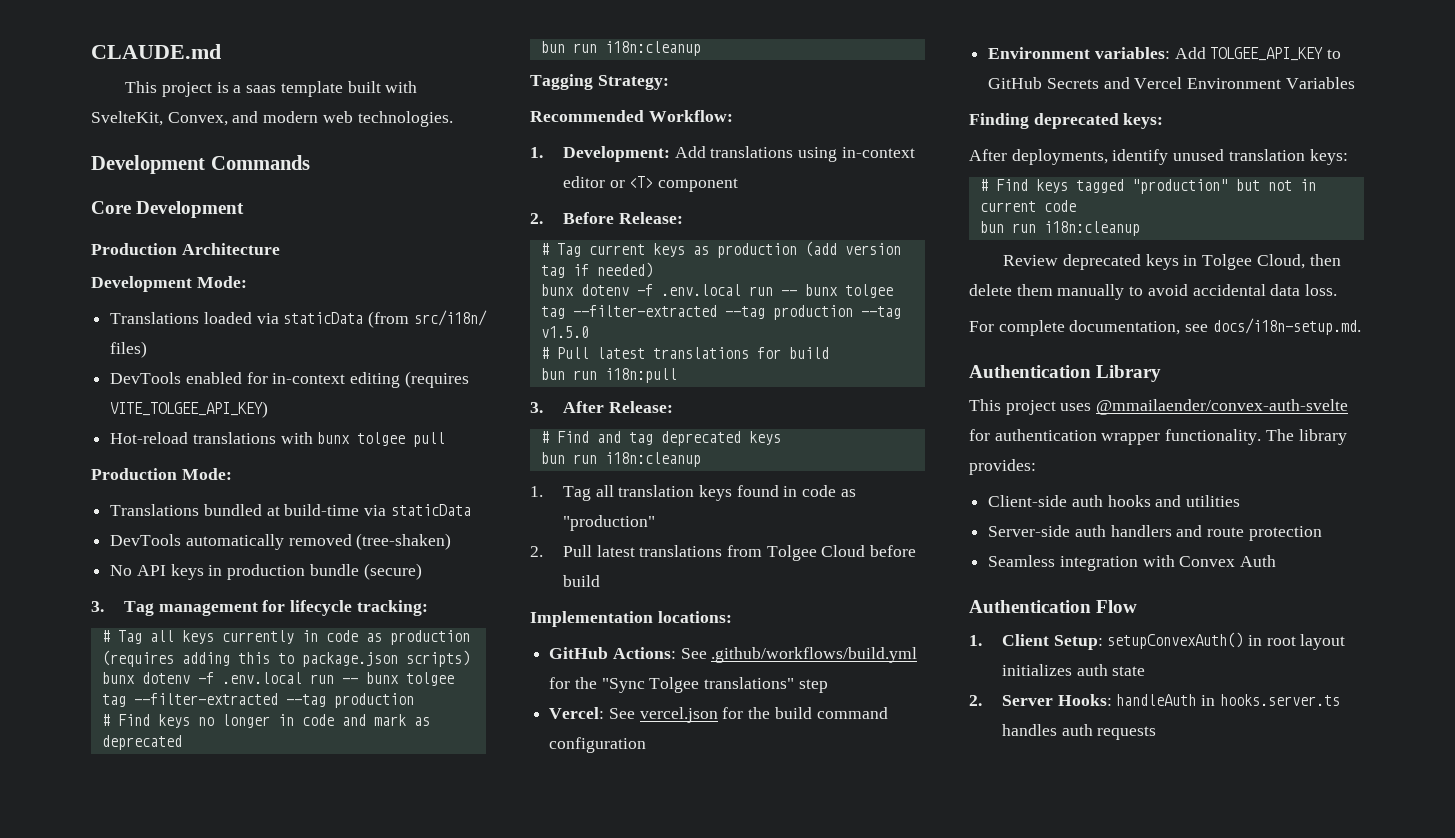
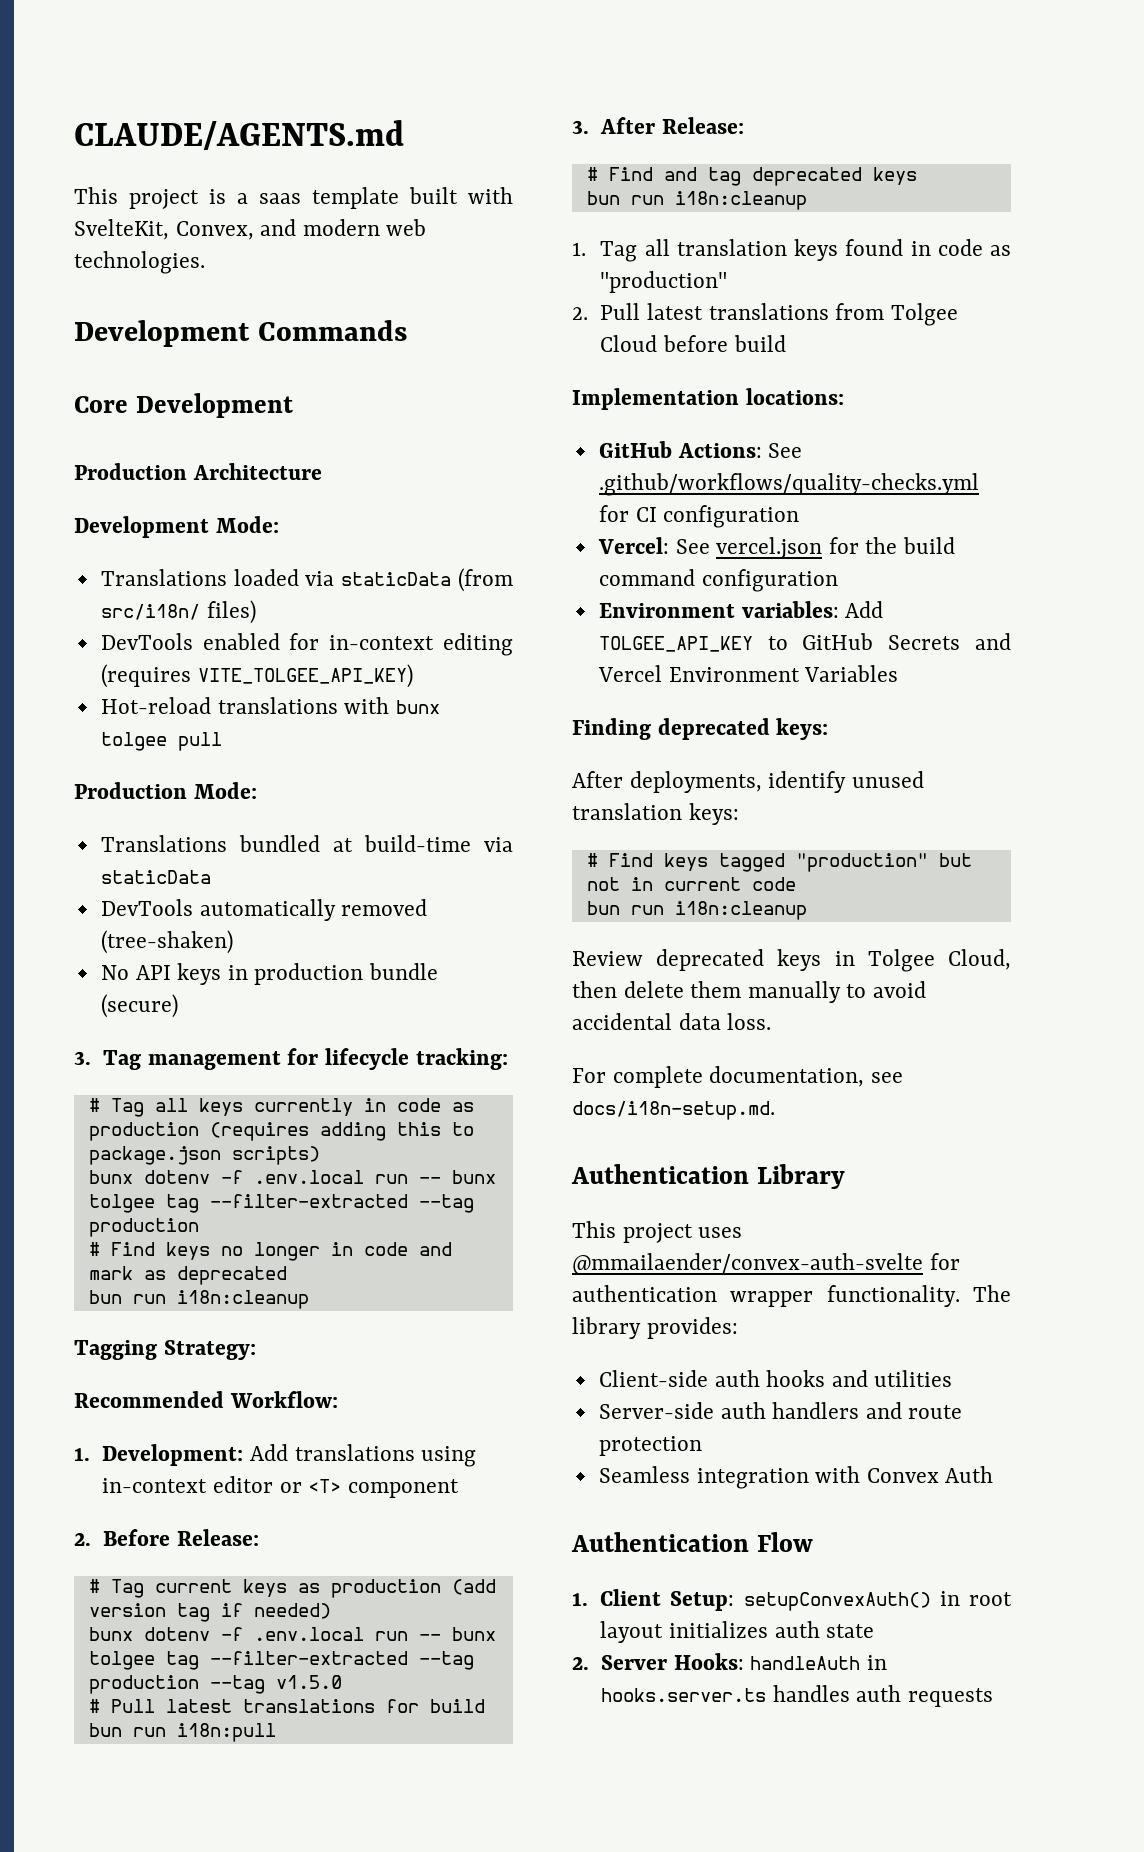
[91,44,221,59] CLAUDE.md -> [74,120,404,150] CLAUDE/AGENTS.md
[711,647,918,663] [549,677,828,693] .github/workflows/build.yml for the "Sync Tolgee translations" step -> [598,473,979,496] [598,505,800,528] .github/workflows/quality-checks.yml for CI configuration

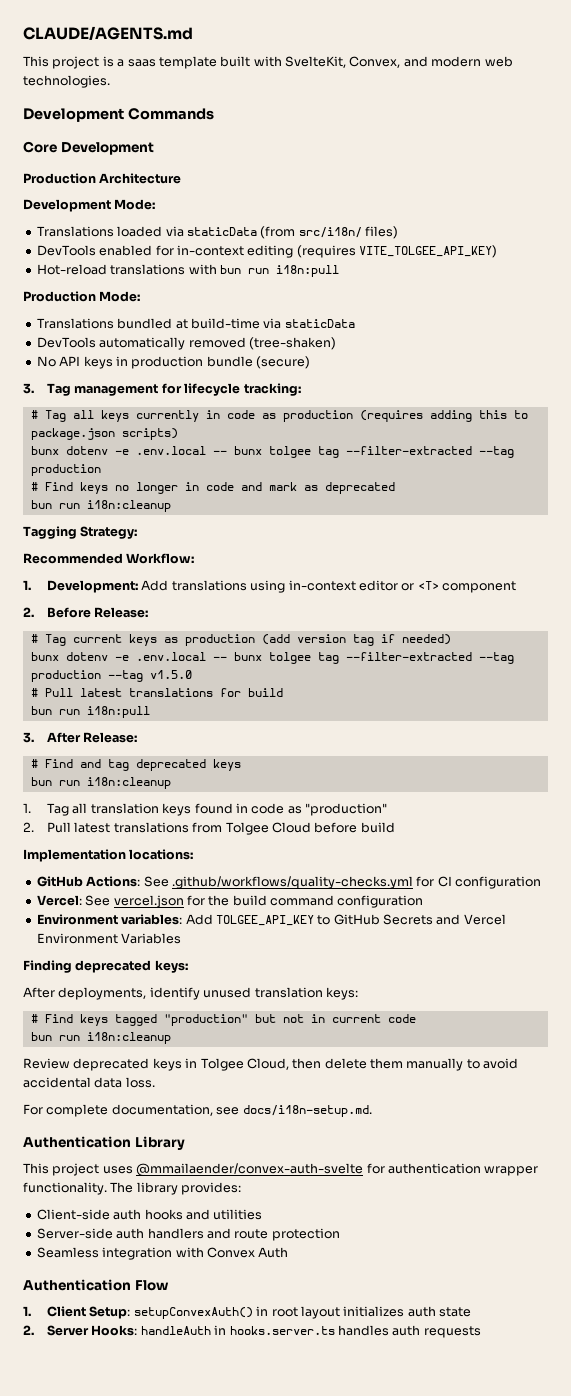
[395,700,440,714] [100,732,222,751] bunx tolgee pull -> [219,265,339,277] bun run i18n:pull
[220,1170,408,1184] -f .env.local run -> [114,446,206,455] -e .env.local
[220,1627,408,1641] -f .env.local run -> [114,652,206,661] -e .env.local

